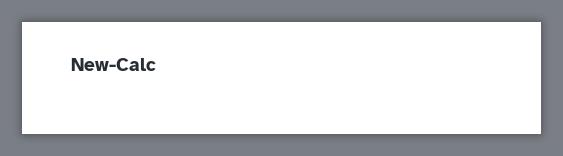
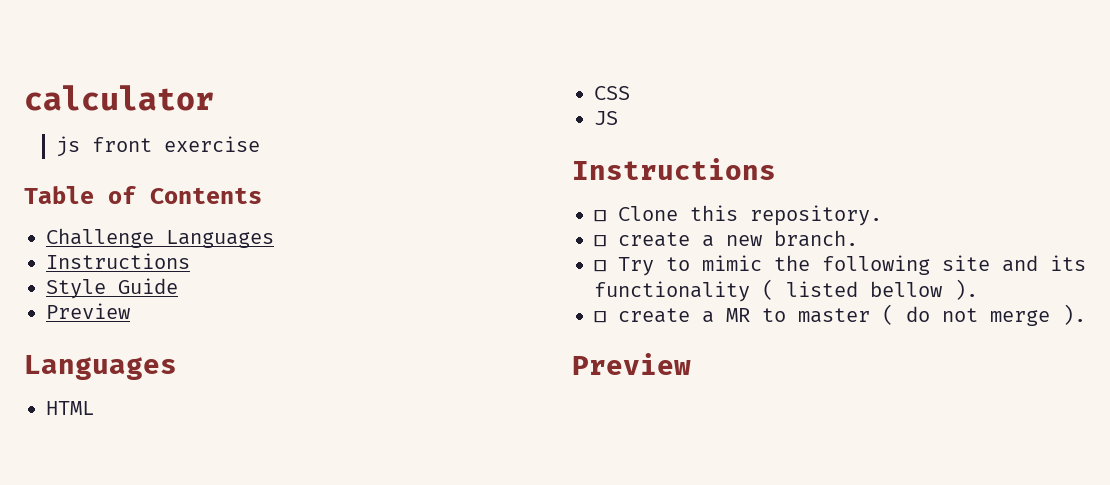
[71,58,156,71] New-Calc -> [24,85,214,111] [55,136,260,157] [24,186,262,204] [46,228,274,248] [46,253,190,269] [46,278,178,299] [46,303,130,319] [24,355,177,380] [46,401,94,415] [594,86,630,100] [594,111,618,125] [572,158,776,180] [594,205,882,226] [594,230,858,247] [594,255,1086,276] [594,279,978,302] [594,304,1086,326] [572,353,691,375] calculator // js front exercise // Table of Contents // Challenge Languages // Instructions // Style Guide // Preview // Languages // HTML // CSS // JS // Instructions // ☐ Clone this repository. // ☐ create a new branch. // ☐ Try to mimic the following site and its functionality ( listed bellow ). // ☐ create a MR to master ( do not merge ). // Preview

